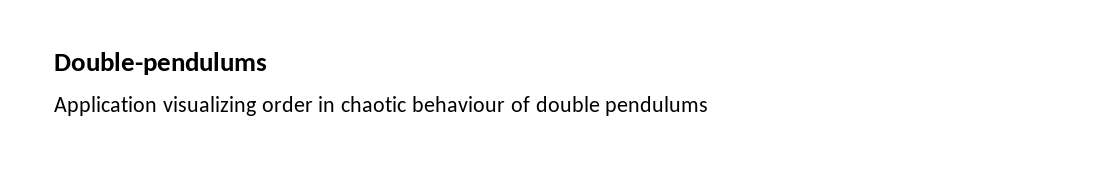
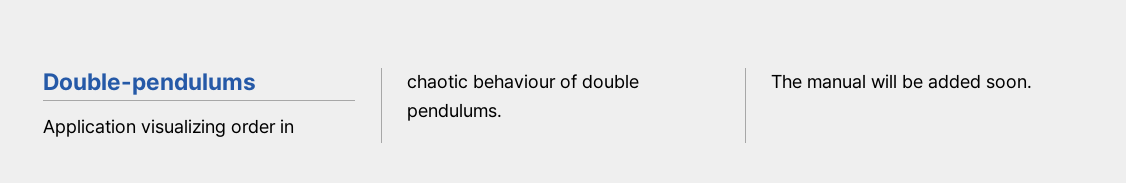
[605,96,709,116] pendulums -> [407,103,502,121] [771,74,1032,89] pendulums. // The manual will be added soon.

